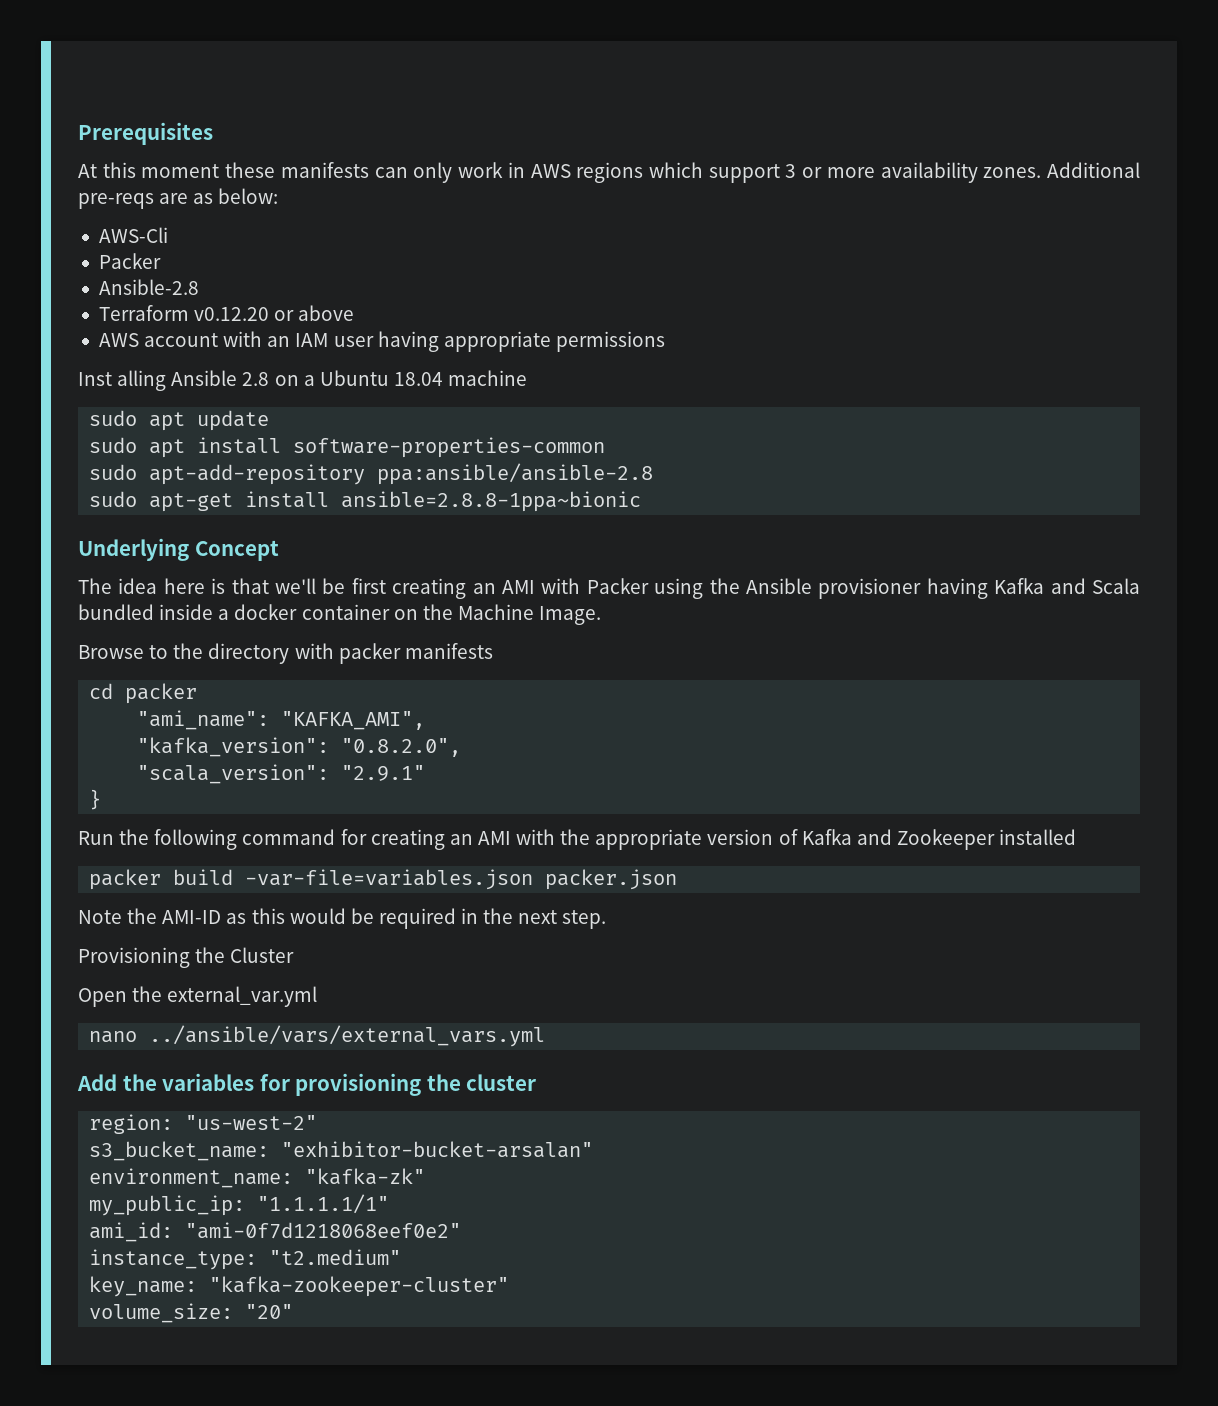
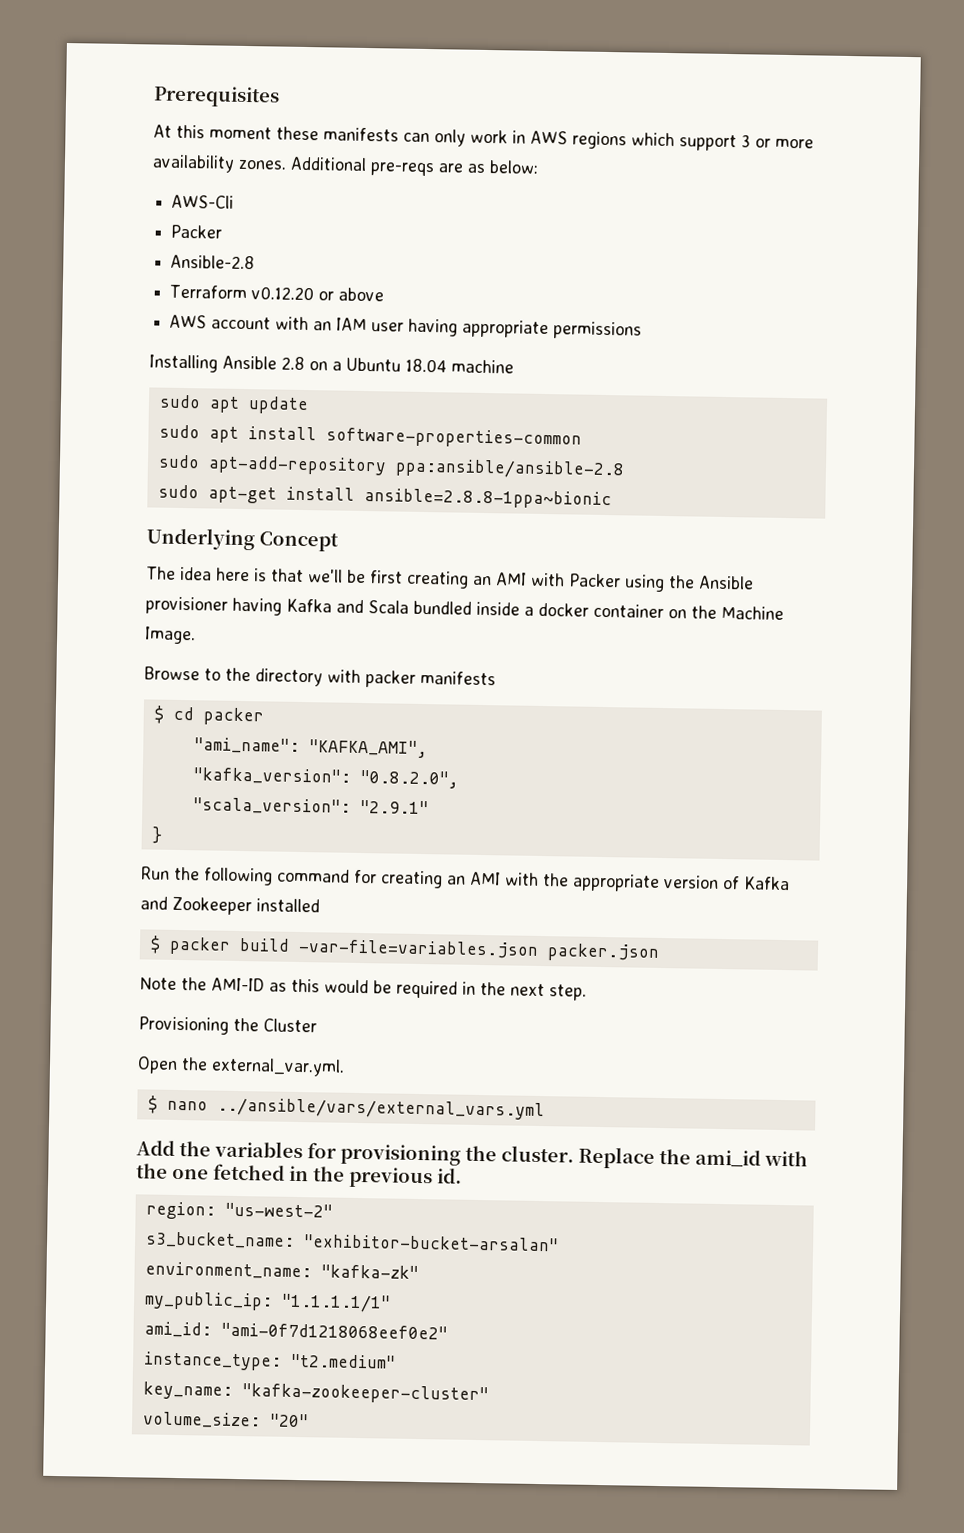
[78,370,167,391] Inst alling -> [149,354,218,373] Installing
(493, 651) none -> [153,705,164,724] $
(1077, 837) none -> [149,935,161,954] $
[167,986,318,1007] external_var.yml // -> [211,1057,345,1077] [147,1095,158,1114] external_var.yml. // $
[466,1074,537,1091] cluster -> [501,1145,808,1169] [136,1163,462,1189] cluster. Replace the ami_id with the one fetched in the previous id.

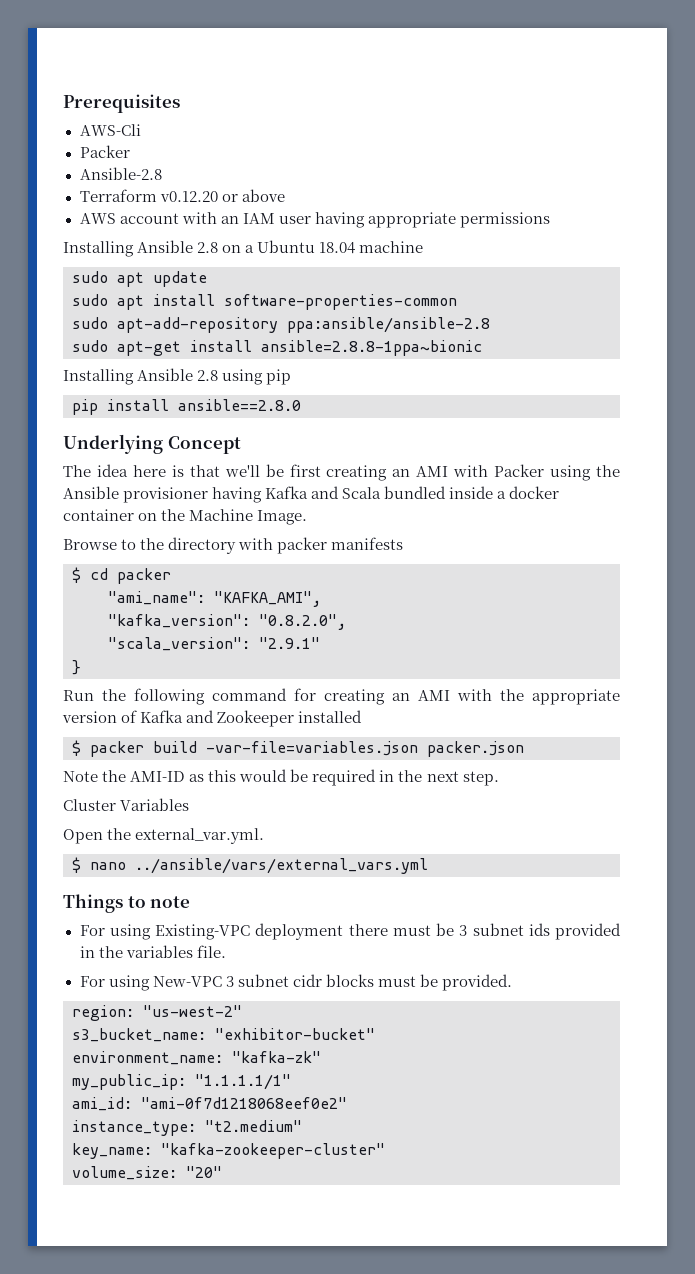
[153,124,814,152] [152,154,539,177] // At this moment these manifests can only work in AWS regions which support 3 or more availability zones. Additional pre-reqs are as below: -> (180, 103) none
(612, 498) none -> [63,368,292,385] [72,399,301,415] // Installing Ansible 2.8 using pip // pip install ansible==2.8.0
[138,1016,259,1035] Provisioning the -> (499, 778) none
(317, 1025) none -> [120,798,190,811] Variables
[136,1140,808,1169] [136,1163,462,1189] Add the variables for provisioning the cluster. Replace the ami_id with the one fetched in the previous id. -> [63,894,191,913] [79,923,621,940] [79,945,226,958] [79,974,512,991] Things to note // For using Existing-VPC deployment there must be 3 subnet ids provided in the variables file. // For using New-VPC 3 subnet cidr blocks must be provided.
[303,1234,559,1252] "exhibitor-bucket-arsalan" -> [215,1028,375,1040] "exhibitor-bucket"

